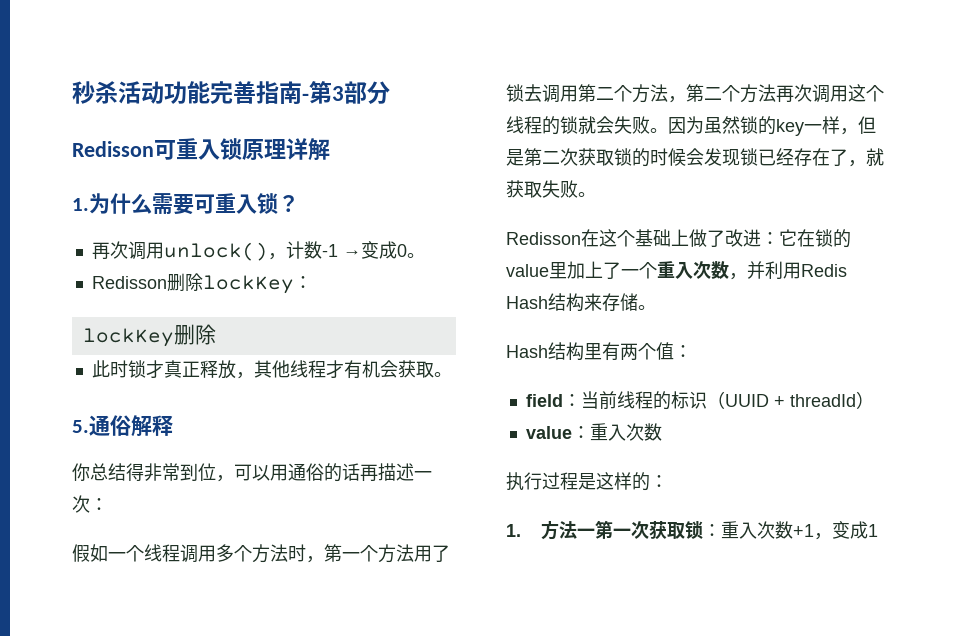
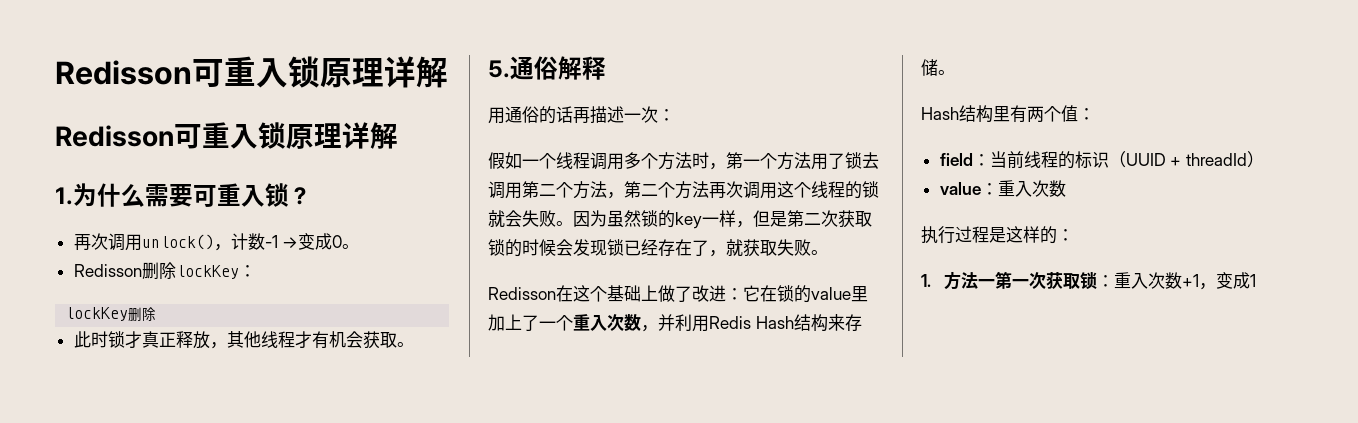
[72,81,390,104] 秒杀活动功能完善指南-第3部分 -> [55,56,448,88] Redisson可重入锁原理详解
[72,463,270,482] 你总结得非常到位，可以 -> (606, 68) none

